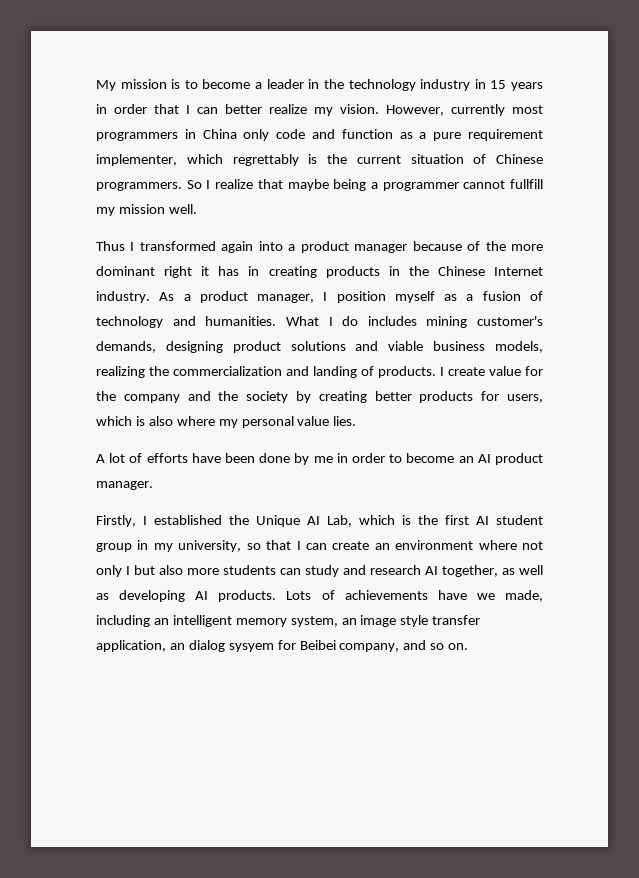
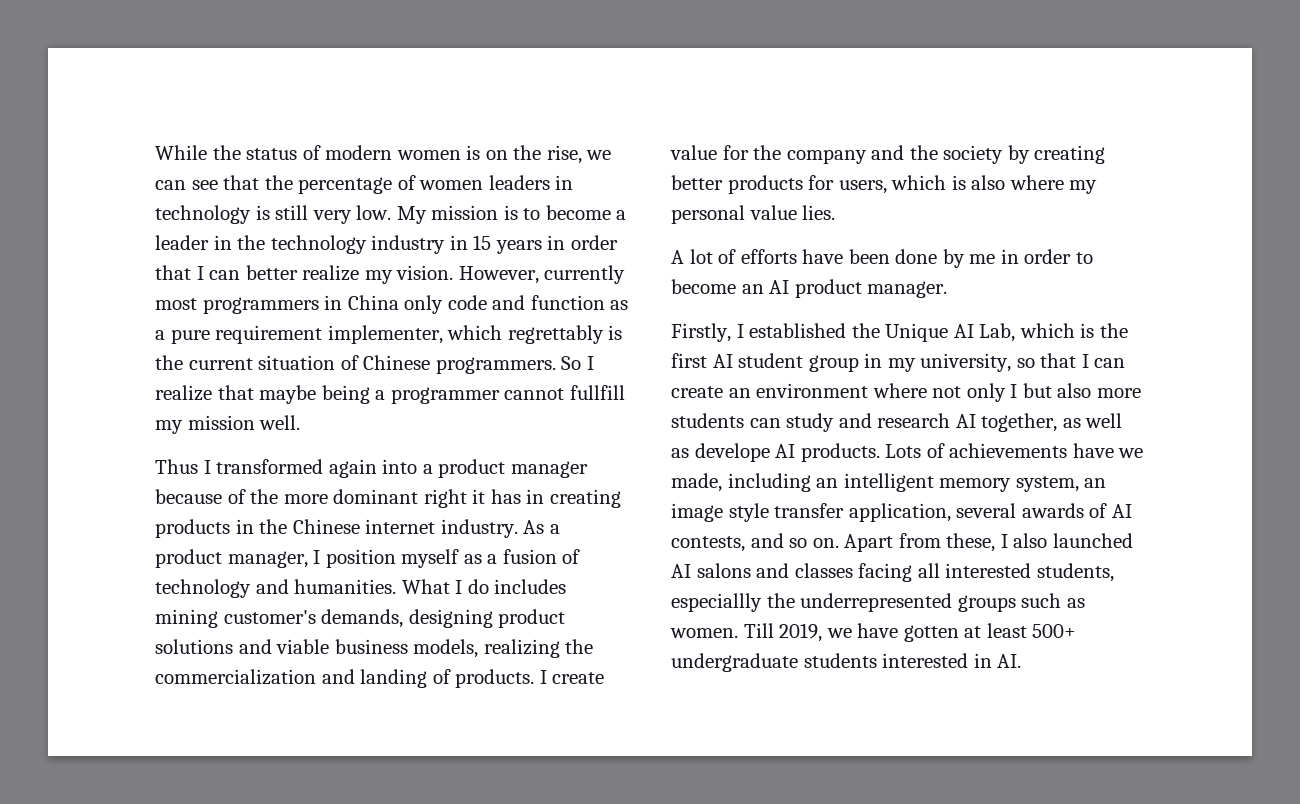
(96, 85) none -> [155,145,612,164] [155,175,574,194] [155,205,392,224] While the status of modern women is on the rise, we can see that the percentage of women leaders in technology is still very low.
[494,267,543,276] Internet -> [365,519,436,534] internet
[119,590,186,602] developing -> [694,443,770,462] develope
[169,640,469,652] an dialog sysyem for Beibei company, and so on. -> [956,503,1132,518] [671,533,1133,552] [671,563,1114,582] [671,593,1085,612] [670,623,1077,642] [671,653,1022,672] several awards of AI contests, and so on. Apart from these, I also launched AI salons and classes facing all interested students, especiallly the underrepresented groups such as women. Till 2019, we have gotten at least 500+ undergraduate students interested in AI.

